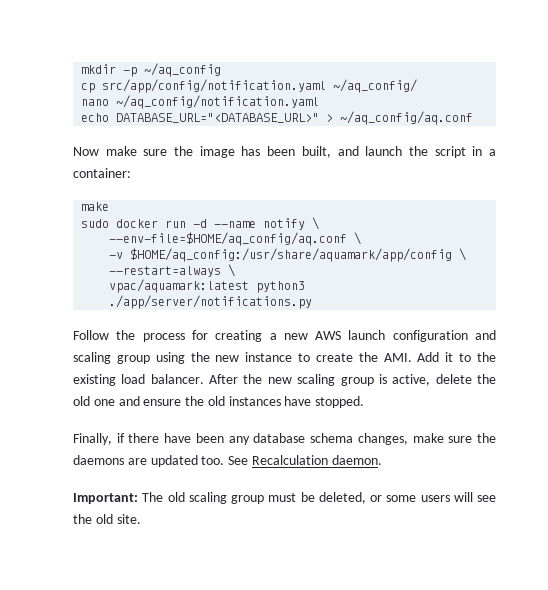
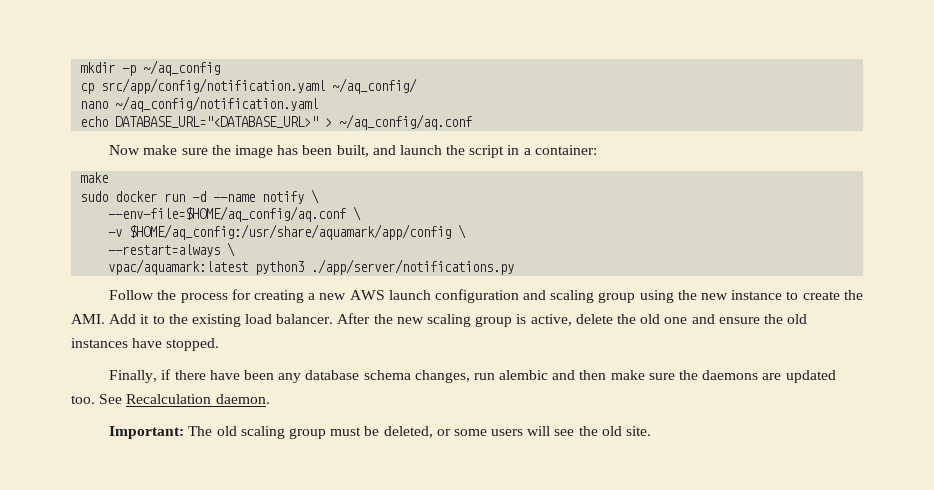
(408, 439) none -> [473,370,607,380] run alembic and then

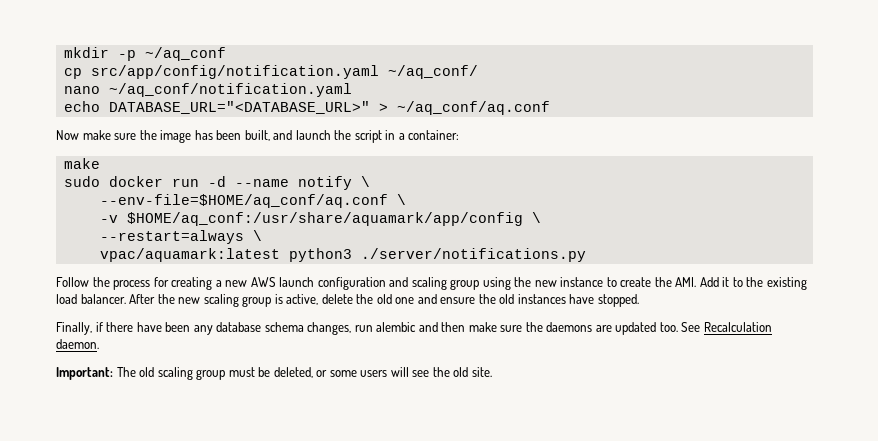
[143,60,221,76] ~/aq_config -> [144,47,226,61] ~/aq_conf
[332,78,418,94] ~/aq_config/ -> [387,65,478,79] ~/aq_conf/
[115,96,319,112] ~/aq_config/notification.yaml -> [108,83,352,97] ~/aq_conf/notification.yaml
[339,114,473,130] ~/aq_config/aq.conf -> [396,101,550,115] ~/aq_conf/aq.conf
[108,206,347,222] --env-file=$HOME/aq_config/aq.conf -> [99,194,388,208] --env-file=$HOME/aq_conf/aq.conf
[129,224,452,240] $HOME/aq_config:/usr/share/aquamark/app/config -> [126,212,523,226] $HOME/aq_conf:/usr/share/aquamark/app/config
[311,259,515,275] ./app/server/notifications.py -> [360,248,586,262] ./server/notifications.py

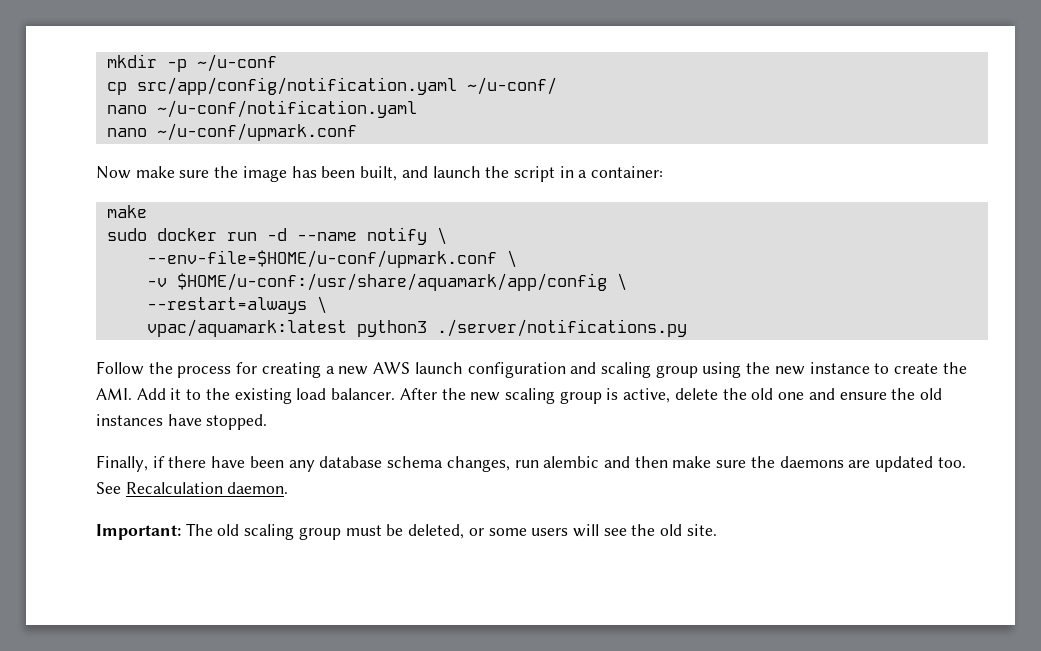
[144,47,226,61] ~/aq_conf -> [196,54,277,72] ~/u-conf
[387,65,478,79] [63,83,352,97] [63,101,550,115] ~/aq_conf/ // nano ~/aq_conf/notification.yaml // echo DATABASE_URL="<DATABASE_URL>" > ~/aq_conf/aq.conf -> [466,77,557,95] [106,100,417,118] [106,123,357,141] ~/u-conf/ // nano ~/u-conf/notification.yaml // nano ~/u-conf/upmark.conf
[99,194,388,208] --env-file=$HOME/aq_conf/aq.conf -> [146,250,497,268] --env-file=$HOME/u-conf/upmark.conf
[126,212,523,226] $HOME/aq_conf:/usr/share/aquamark/app/config -> [176,273,607,291] $HOME/u-conf:/usr/share/aquamark/app/config

